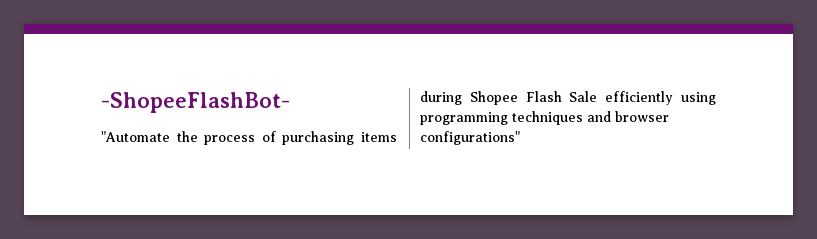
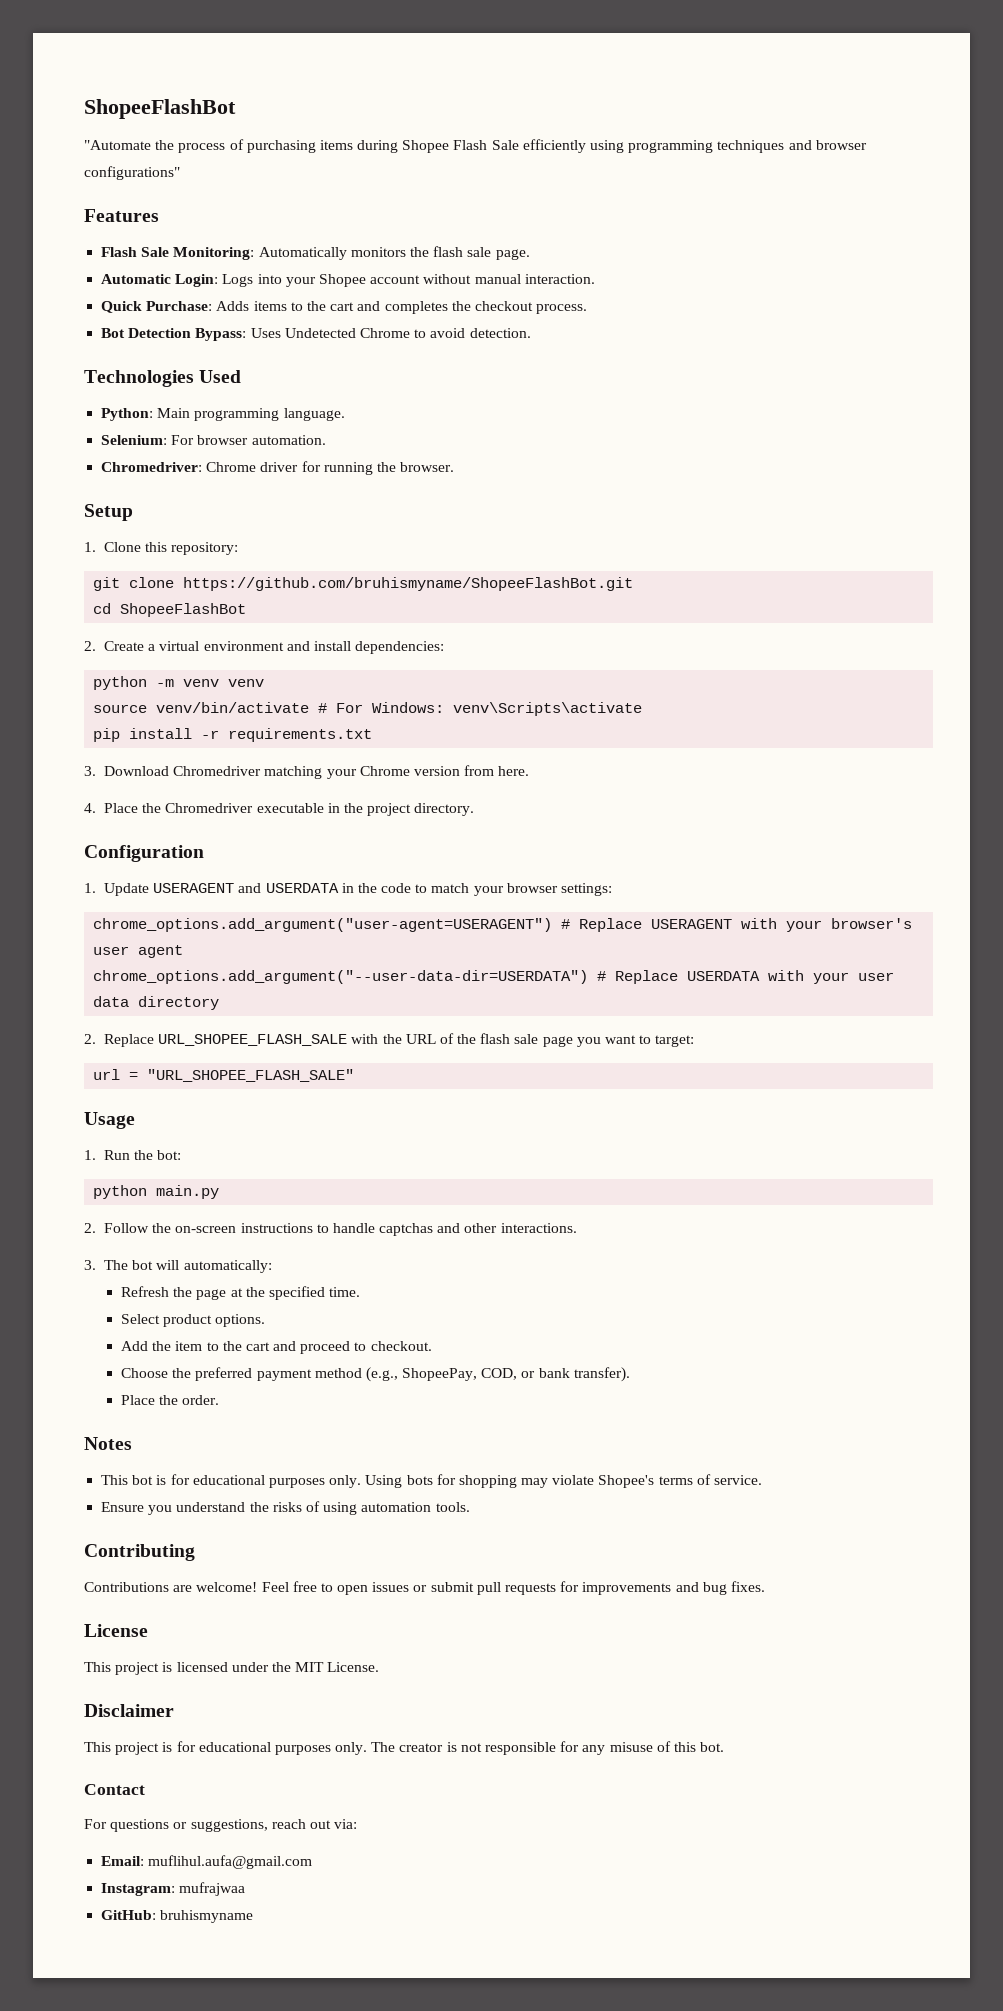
[101,92,290,113] -ShopeeFlashBot- -> [84,99,236,119] ShopeeFlashBot
(520, 138) none -> [84,209,159,222] [101,246,530,260] [101,274,595,287] [101,301,588,314] [101,328,531,341] [84,370,242,387] [101,408,345,421] [101,435,326,445] [101,461,455,475] [84,504,133,521] [84,542,239,555] [93,577,634,591] [93,603,247,617] [84,641,445,654] [93,676,265,690] [93,702,643,716] [93,728,373,742] [84,765,530,779] [84,803,475,816] [84,845,204,862] [84,883,612,896] [93,918,913,932] [93,945,184,958] [93,970,895,984] [93,996,220,1010] [84,1033,695,1047] [93,1069,355,1082] [84,1112,135,1129] [84,1150,182,1160] [93,1185,220,1199] [84,1223,577,1236] [84,1260,272,1273] [121,1286,361,1300] [121,1314,266,1327] [121,1341,432,1354] [121,1367,630,1382] [121,1395,220,1405] [84,1437,132,1450] [101,1474,763,1488] [101,1501,470,1515] [84,1544,195,1561] [84,1581,765,1595] [84,1624,148,1637] [84,1662,380,1675] [84,1704,174,1717] [84,1741,725,1755] [84,1784,145,1795] [84,1819,358,1832] [101,1855,313,1869] [101,1882,246,1896] [101,1910,254,1923] // Features // Flash Sale Monitoring: Automatically monitors the flash sale page. // Automatic Login: Logs into your Shopee account without manual interaction. // Quick Purchase: Adds items to the cart and completes the checkout process. // Bot Detection Bypass: Uses Undetected Chrome to avoid detection. // Technologies Used // Python: Main programming language. // Selenium: For browser automation. // Chromedriver: Chrome driver for running the browser. // Setup // 1. Clone this repository: // git clone https://github.com/bruhismyname/ShopeeFlashBot.git // cd ShopeeFlashBot // 2. Create a virtual environment and install dependencies: // python -m venv venv // source venv/bin/activate # For Windows: venv\Scripts\activate // pip install -r requirements.txt // 3. Download Chromedriver matching your Chrome version from here. // 4. Place the Chromedriver executable in the project directory. // Configuration // 1. Update USERAGENT and USERDATA in the code to match your browser settings: // chrome_options.add_argument("user-agent=USERAGENT") # Replace USERAGENT with your browser's user agent // chrome_options.add_argument("--user-data-dir=USERDATA") # Replace USERDATA with your user data directory // 2. Replace URL_SHOPEE_FLASH_SALE with the URL of the flash sale page you want to target: // url = "URL_SHOPEE_FLASH_SALE" // Usage // 1. Run the bot: // python main.py // 2. Follow the on-screen instructions to handle captchas and other interactions. // 3. The bot will automatically: // Refresh the page at the specified time. // Select product options. // Add the item to the cart and proceed to checkout. // Choose the preferred payment method (e.g., ShopeePay, COD, or bank transfer). // Place the order. // Notes // This bot is for educational purposes only. Using bots for shopping may violate Shopee's terms of service. // Ensure you understand the risks of using automation tools. // Contributing // Contributions are welcome! Feel free to open issues or submit pull requests for improvements and bug fixes. // License // This project is licensed under the MIT License. // Disclaimer // This project is for educational purposes only. The creator is not responsible for any misuse of this bot. // Contact // For questions or suggestions, reach out via: // Email: muflihul.aufa@gmail.com // Instagram: mufrajwaa // GitHub: bruhismyname

